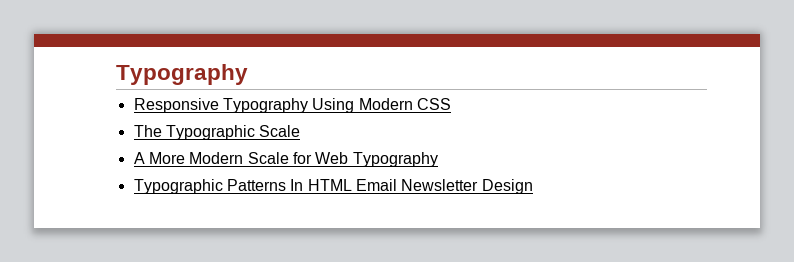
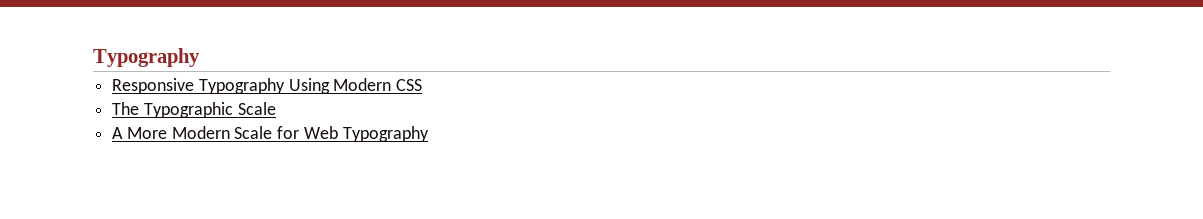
[133,179,533,194] // Typographic Patterns In HTML Email Newsletter Design -> (429, 134) none

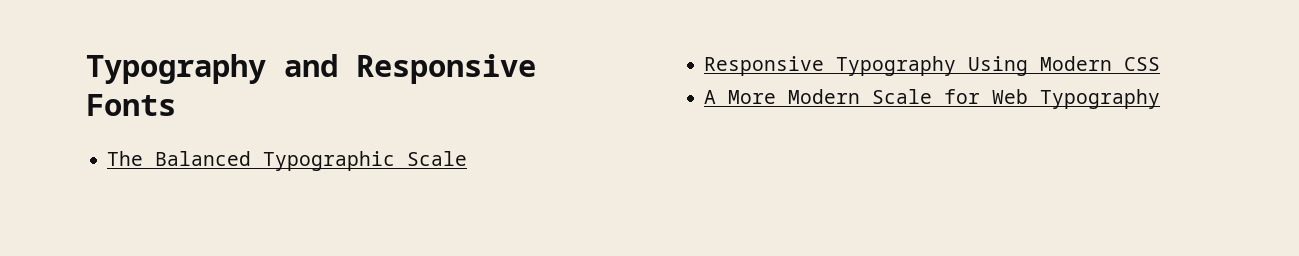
[93,48,200,67] Typography -> [86,54,536,84] [86,94,176,116] [107,151,468,171] Typography and Responsive Fonts // The Balanced Typographic Scale
[112,102,276,118] // The Typographic Scale -> (1161, 64) none

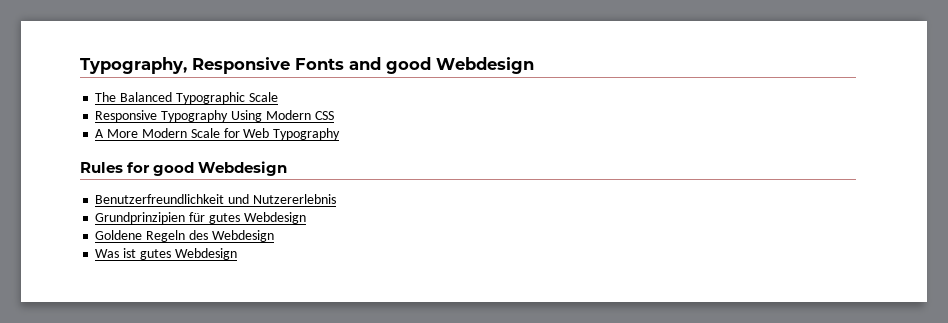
[86,54,338,84] Typography and -> [80,57,187,74] Typography,
(176, 105) none -> [349,57,534,74] and good Webdesign
(1161, 99) none -> [80,161,288,176] [95,194,336,204] [95,212,306,224] [95,230,274,242] [95,248,237,260] // Rules for good Webdesign // Benutzerfreundlichkeit und Nutzererlebnis // Grundprinzipien für gutes Webdesign // Goldene Regeln des Webdesign // Was ist gutes Webdesign

